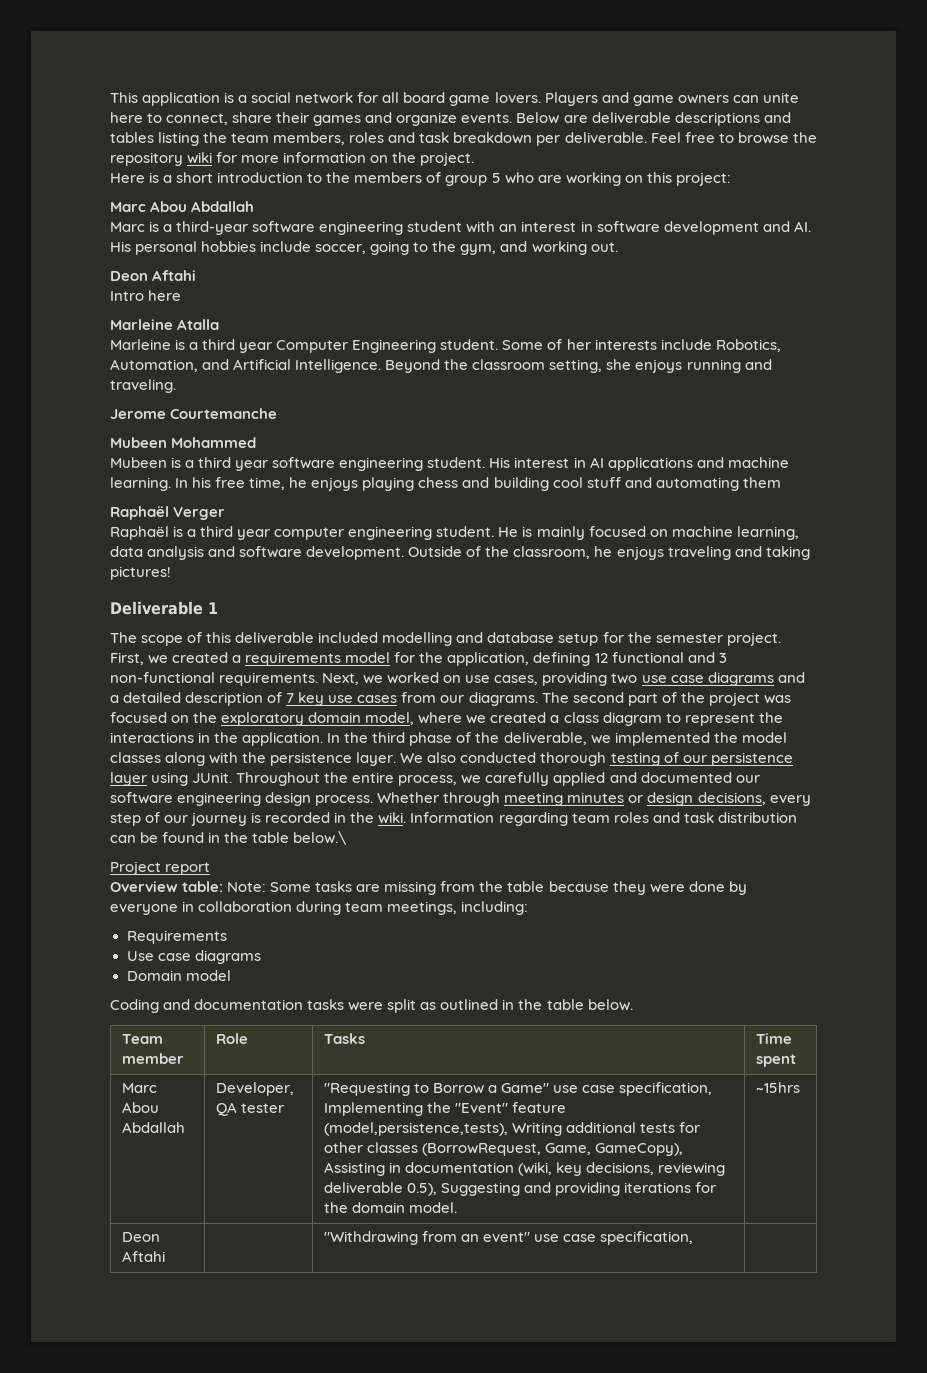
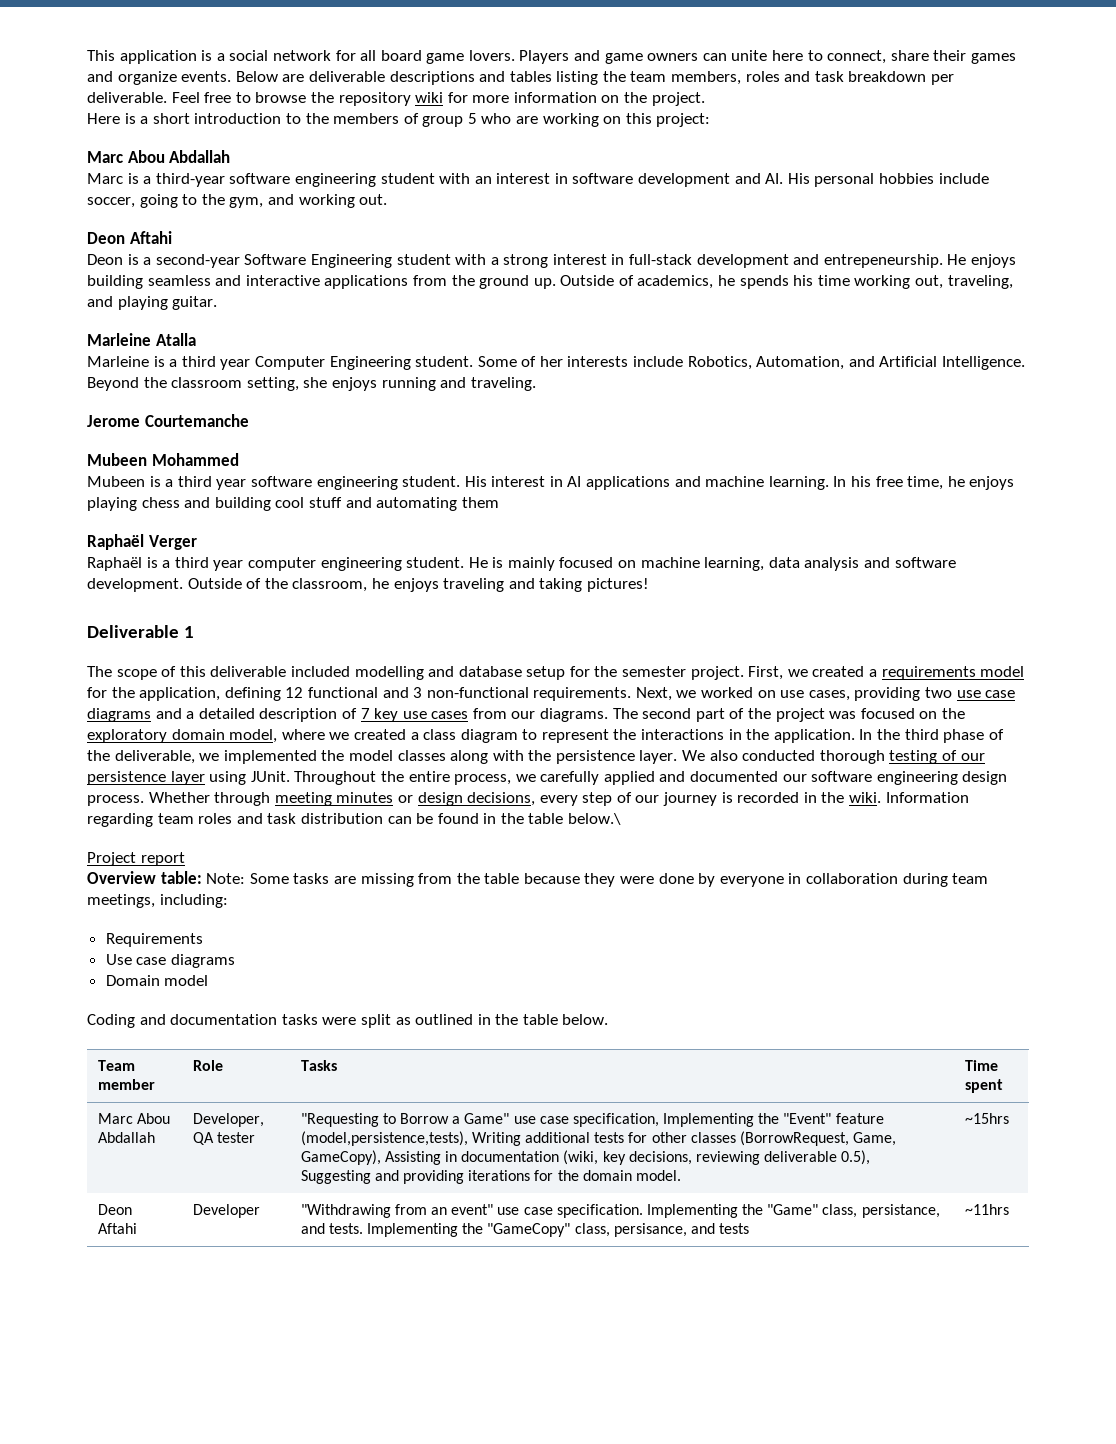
[110,290,182,301] Intro here -> [87,254,1017,268] [87,275,1013,289] [87,296,218,310] Deon is a second-year Software Engineering student with a strong interest in full-stack development and entrepeneurship. He enjoys building seamless and interactive applications from the ground up. Outside of academics, he spends his time working out, traveling, and playing guitar.
(165, 1256) none -> [192,1204,260,1218] Developer
[599,1231,693,1245] specification, | -> [556,1204,940,1218] [300,1223,750,1237] [964,1204,1009,1215] specification. Implementing the "Game" class, persistance, and tests. Implementing the "GameCopy" class, persisance, and tests | ~11hrs

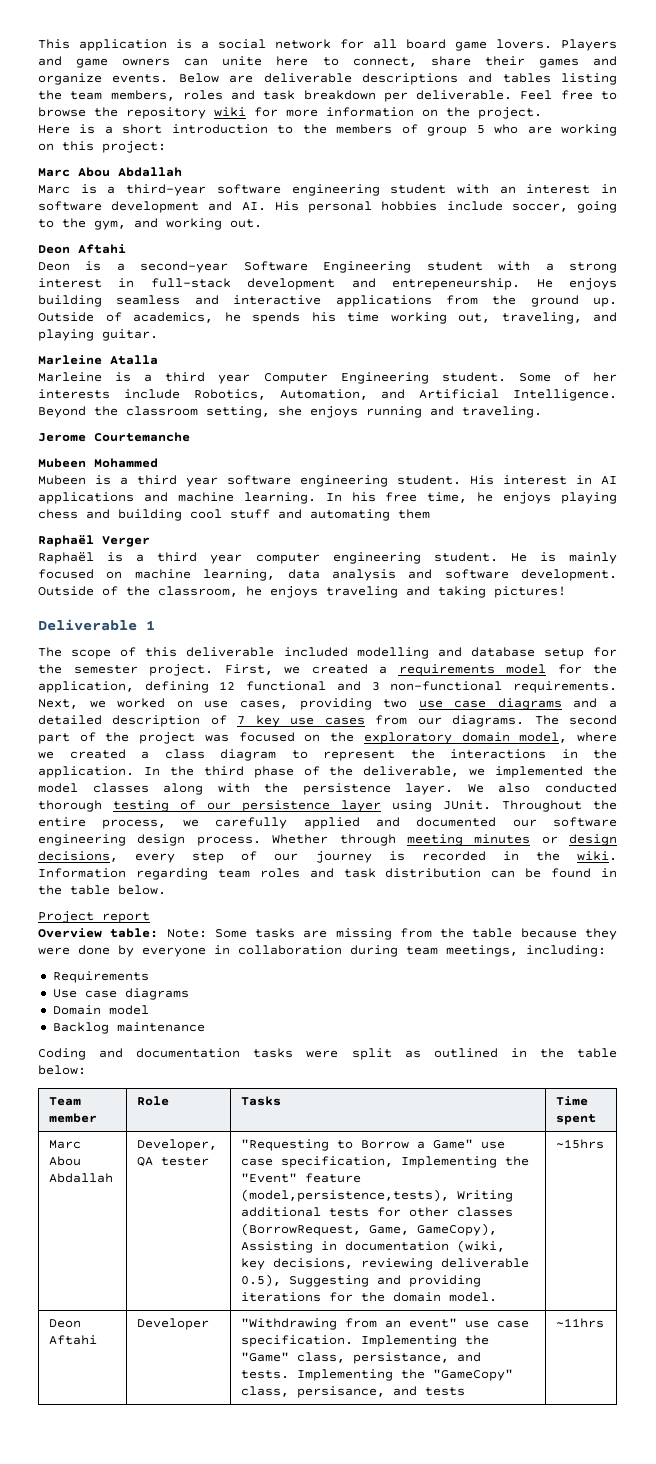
[568,813,622,825] below.\ -> [118,885,166,895] below.
(209, 980) none -> [52,1022,205,1034] // Backlog maintenance
[562,1014,609,1025] below. -> [38,1065,86,1075] below:

